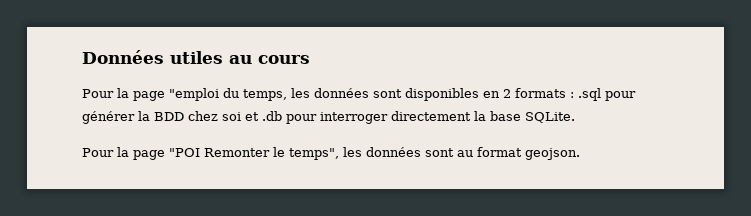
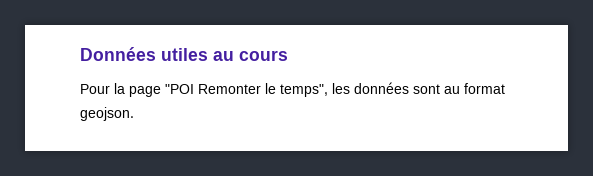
[82,88,636,101] [82,111,575,124] // Pour la page "emploi du temps, les données sont disponibles en 2 formats : .sql pour générer la BDD chez soi et .db pour interroger directement la base SQLite. -> (288, 55) none

